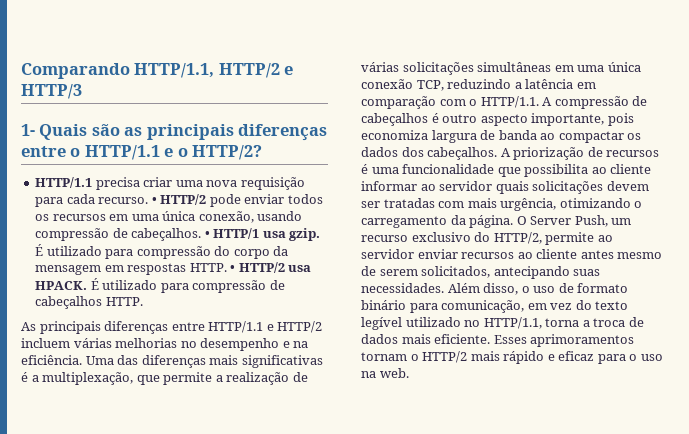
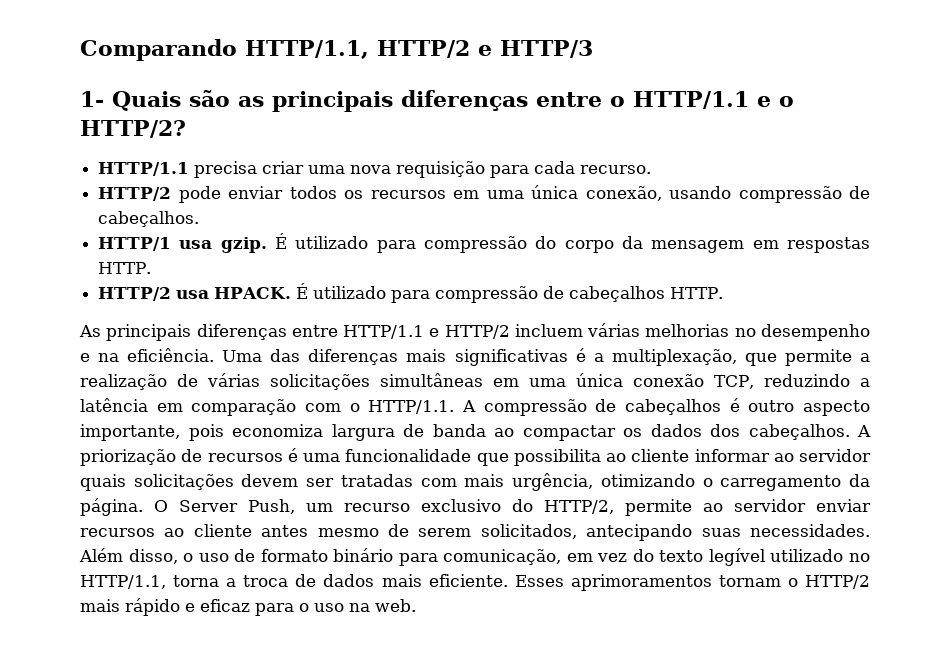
[151,197,157,204] • -> (652, 169) //
[204,231,210,238] • -> (200, 219) //
[230,265,236,272] • -> (152, 268) //

